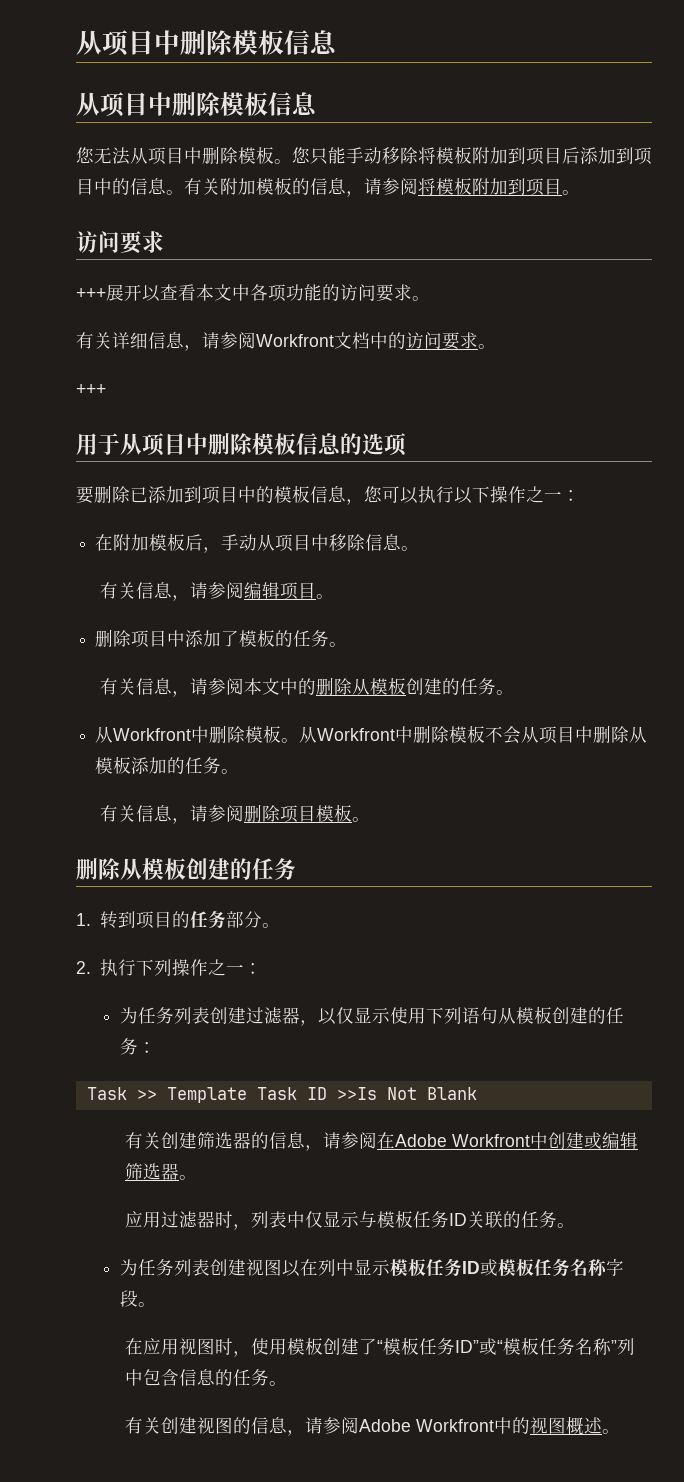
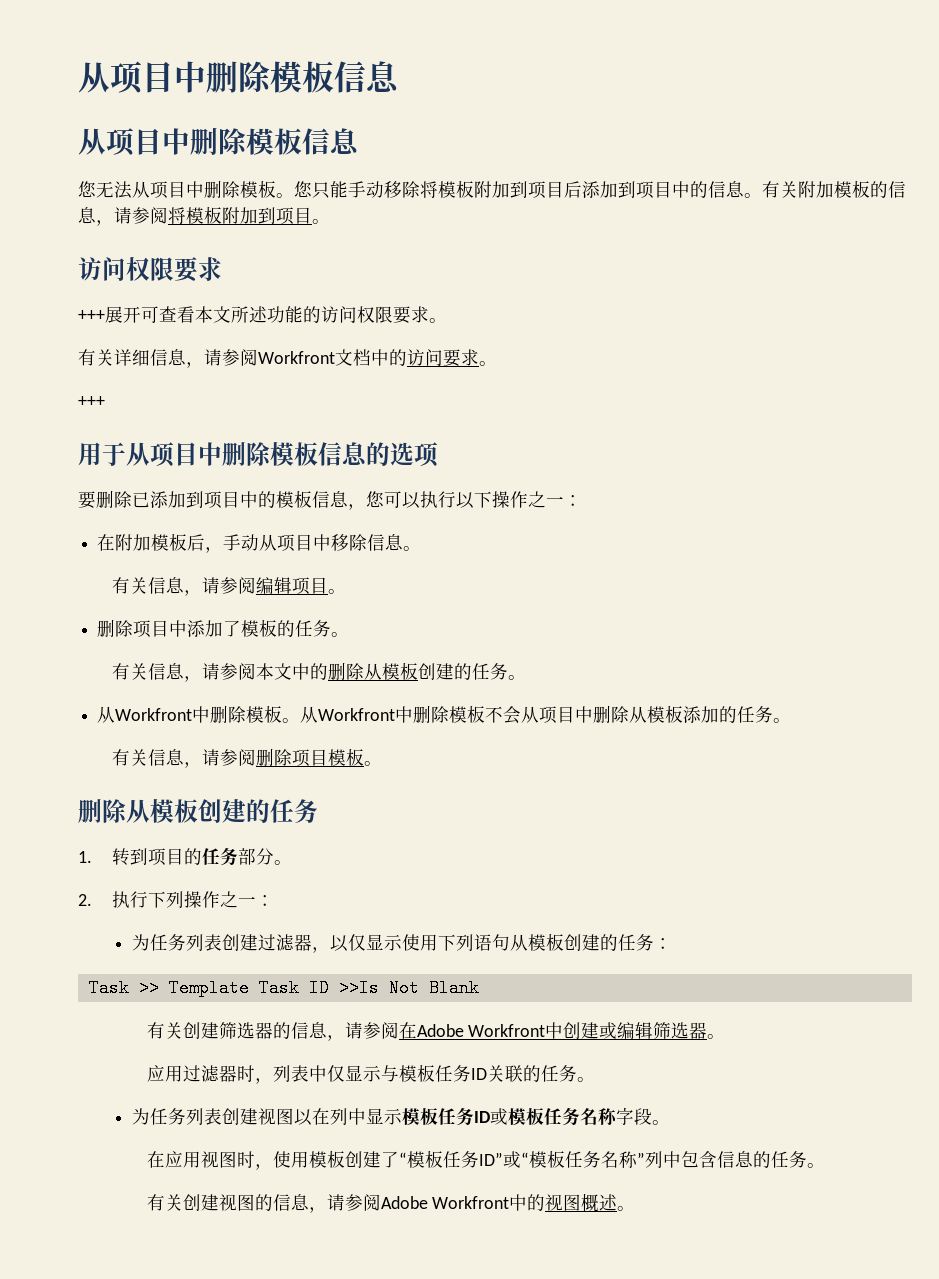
(120, 242) none -> [126,257,174,281] 权限
[142,285,160,302] 以 -> [141,306,159,323] 可
[232,284,286,302] 中各项 -> [231,306,267,323] 所述
(376, 292) none -> [357,306,393,323] 权限

